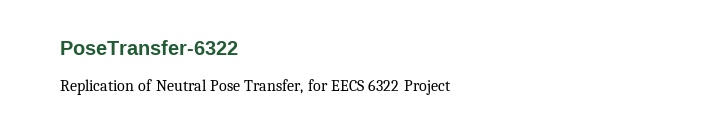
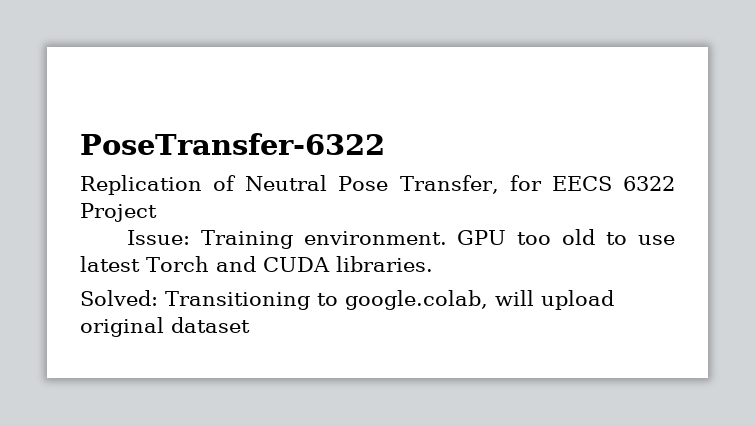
(451, 87) none -> [126,229,676,249] [80,256,433,272] [80,290,614,310] [80,317,250,337] // Issue: Training environment. GPU too old to use latest Torch and CUDA libraries. // Solved: Transitioning to google.colab, will upload original dataset

